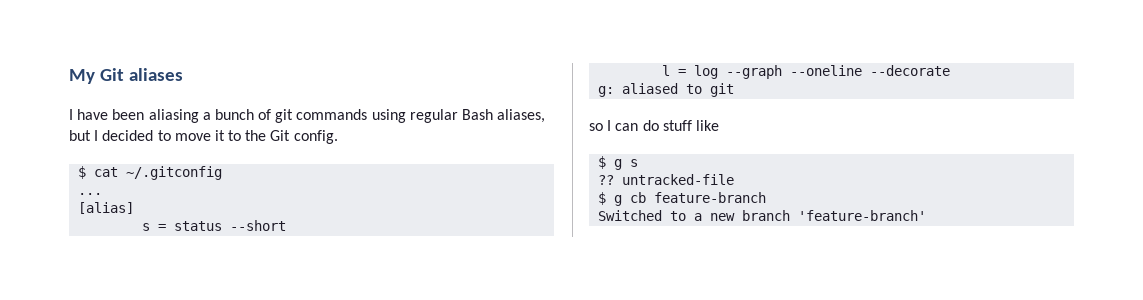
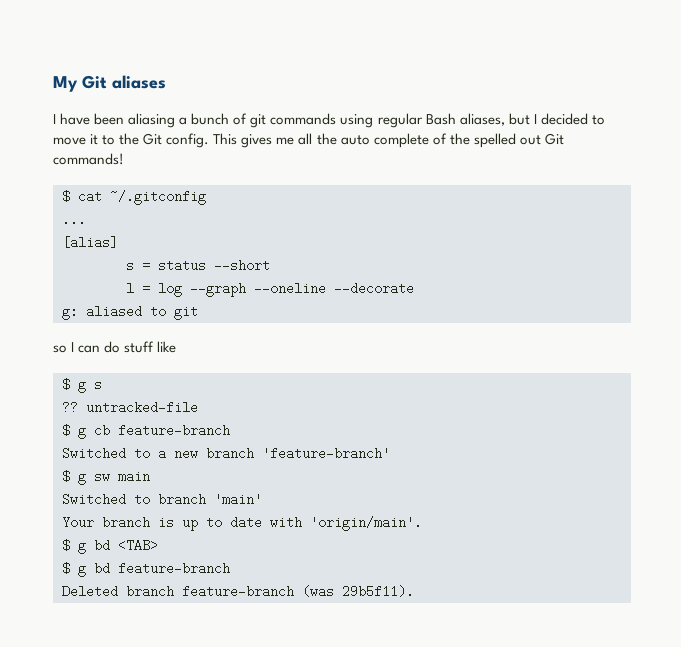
(338, 137) none -> [213,133,564,148] [53,153,124,165] This gives me all the auto complete of the spelled out Git commands!
(927, 215) none -> [62,470,150,485] [62,493,262,506] [62,516,422,531] [62,539,158,554] [62,562,230,577] [62,585,414,598] // $ g sw main // Switched to branch 'main' // Your branch is up to date with 'origin/main'. // $ g bd <TAB> // $ g bd feature-branch // Deleted branch feature-branch (was 29b5f11).

